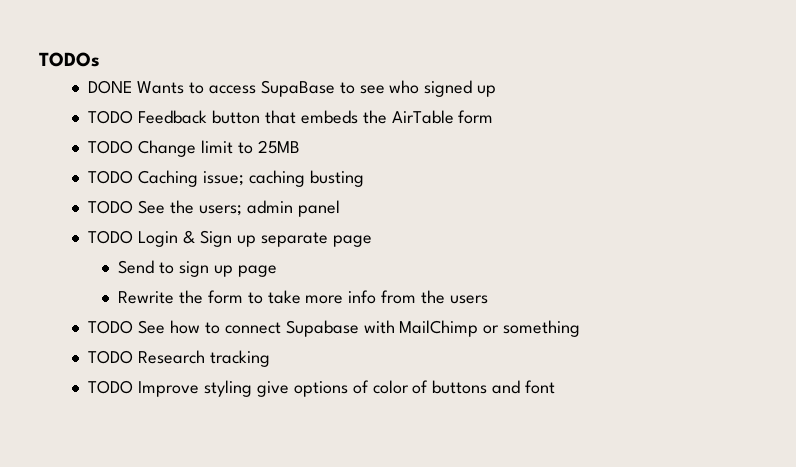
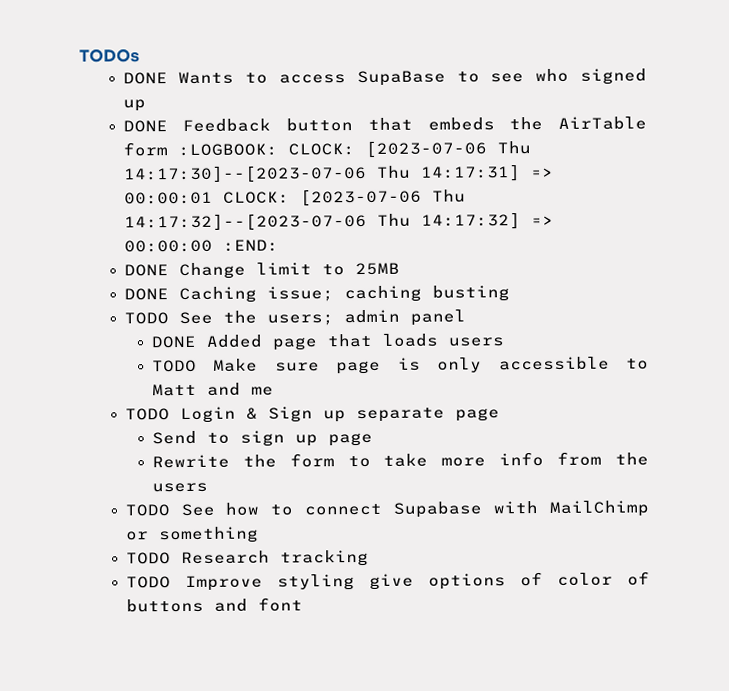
[88,110,134,124] TODO -> [122,120,168,133] DONE
[88,140,134,154] // TODO -> [177,140,531,158] [122,164,554,184] [123,188,466,207] [123,212,554,232] [123,239,279,253] [123,264,169,277] :LOGBOOK: CLOCK: [2023-07-06 Thu 14:17:30]--[2023-07-06 Thu 14:17:31] => 00:00:01 CLOCK: [2023-07-06 Thu 14:17:32]--[2023-07-06 Thu 14:17:32] => 00:00:00 :END: // DONE
[88,170,134,184] TODO -> [123,288,169,301] DONE
(340, 208) none -> [150,333,505,351] [151,356,649,375] [151,382,274,397] // DONE Added page that loads users // TODO Make sure page is only accessible to Matt and me

